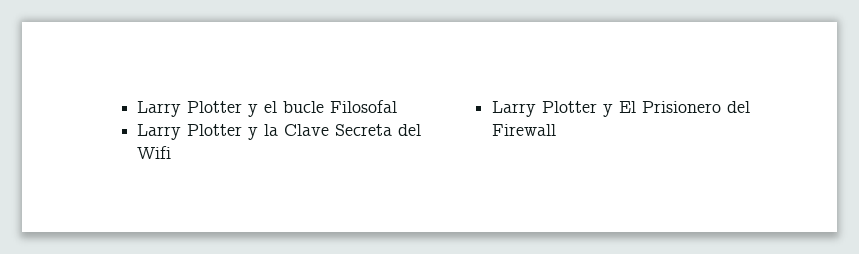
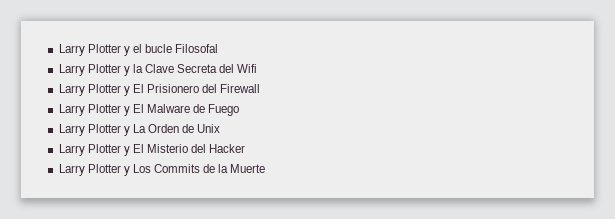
(557, 130) none -> [58,104,240,116] [58,124,221,136] [58,144,246,156] [58,164,266,176] // Larry Plotter y El Malware de Fuego // Larry Plotter y La Orden de Unix // Larry Plotter y El Misterio del Hacker // Larry Plotter y Los Commits de la Muerte

